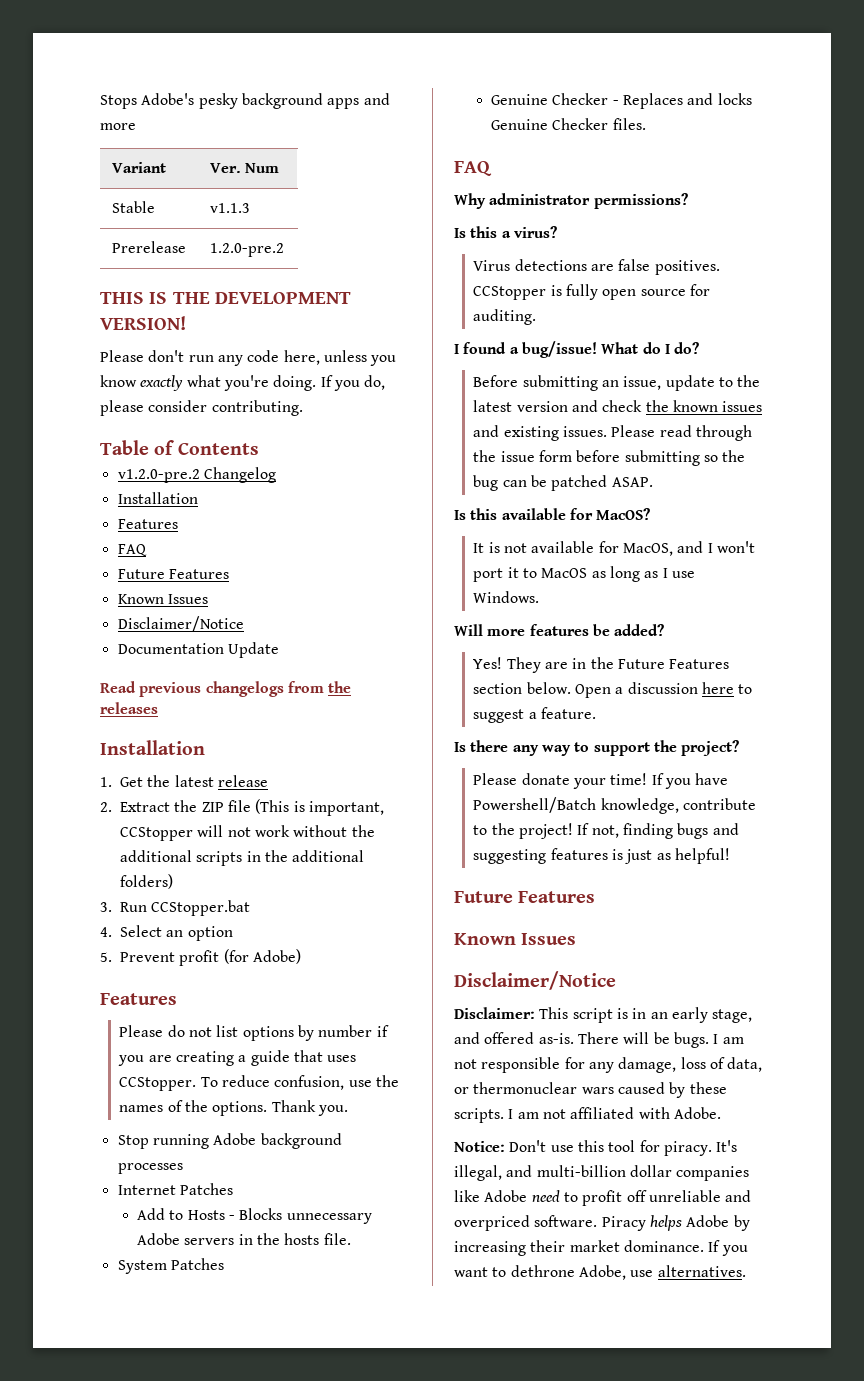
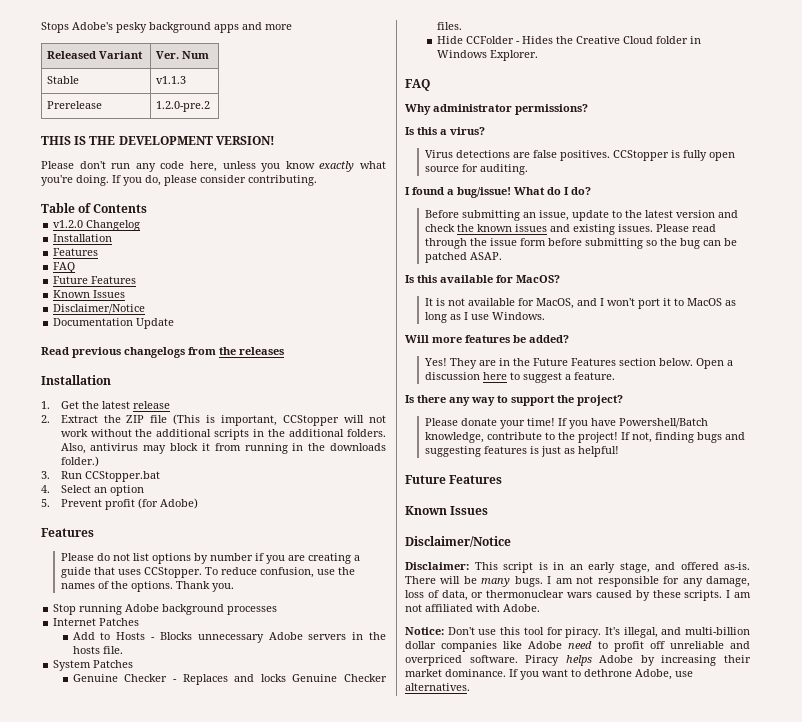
(136, 126) none -> [47,51,97,59] Released
[117,469,200,483] v1.2.0-pre.2 -> [53,220,84,228] v1.2.0
[120,874,173,889] folders) -> [346,429,386,437] [60,443,386,454] [60,456,99,467] folders. Also, antivirus may block it from running in the downloads folder.)
(646, 124) none -> [436,36,701,44] [436,50,538,61] // Hide CCFolder - Hides the Creative Cloud folder in Windows Explorer.
(670, 1038) none -> [481,578,511,587] many

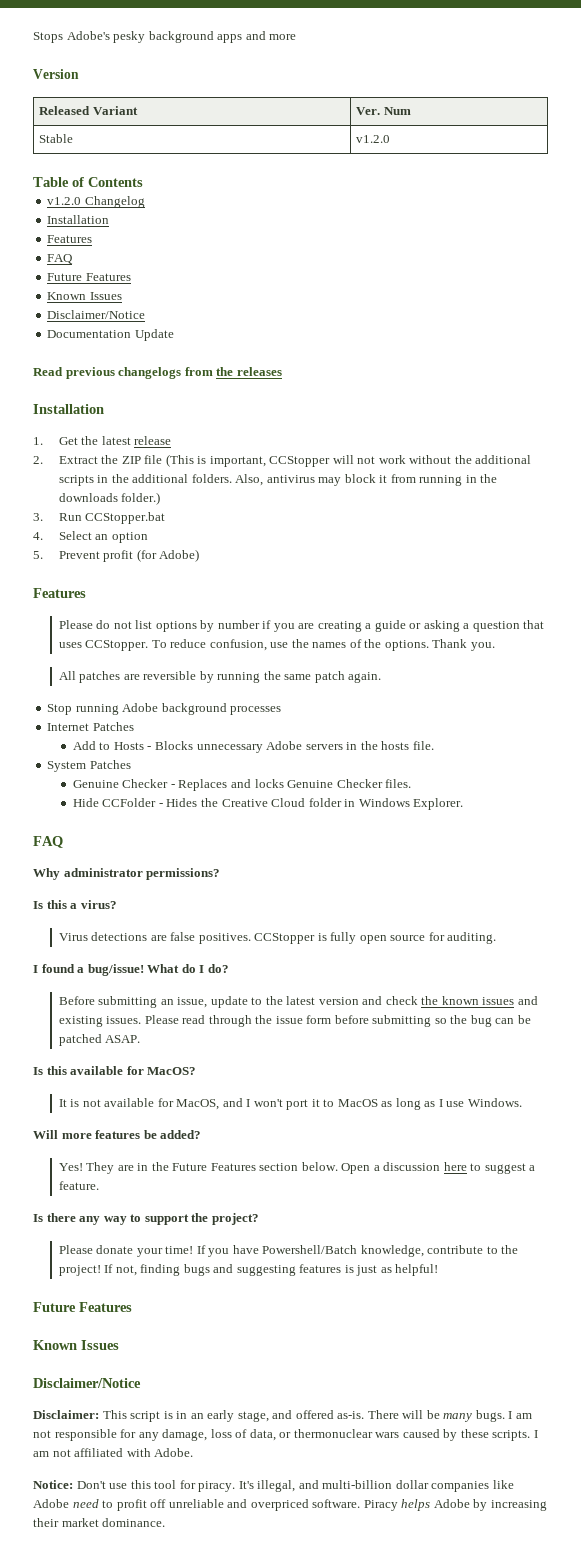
(292, 27) none -> [33,69,79,79] // Version
[156,76,187,84] [47,101,103,109] [156,101,211,112] [41,136,275,145] [41,161,386,172] [41,175,317,186] v1.1.3 // Prerelease | 1.2.0-pre.2 // THIS IS THE DEVELOPMENT VERSION! // Please don't run any code here, unless you know exactly what you're doing. If you do, please consider contributing. -> [356,135,391,143] v1.2.0
(91, 572) none -> [409,620,520,632] or asking a question
(234, 587) none -> [58,671,382,683] // All patches are reversible by running the same patch again.
[509,669,693,680] [405,683,470,691] If you want to dethrone Adobe, use alternatives. -> (166, 1522) none

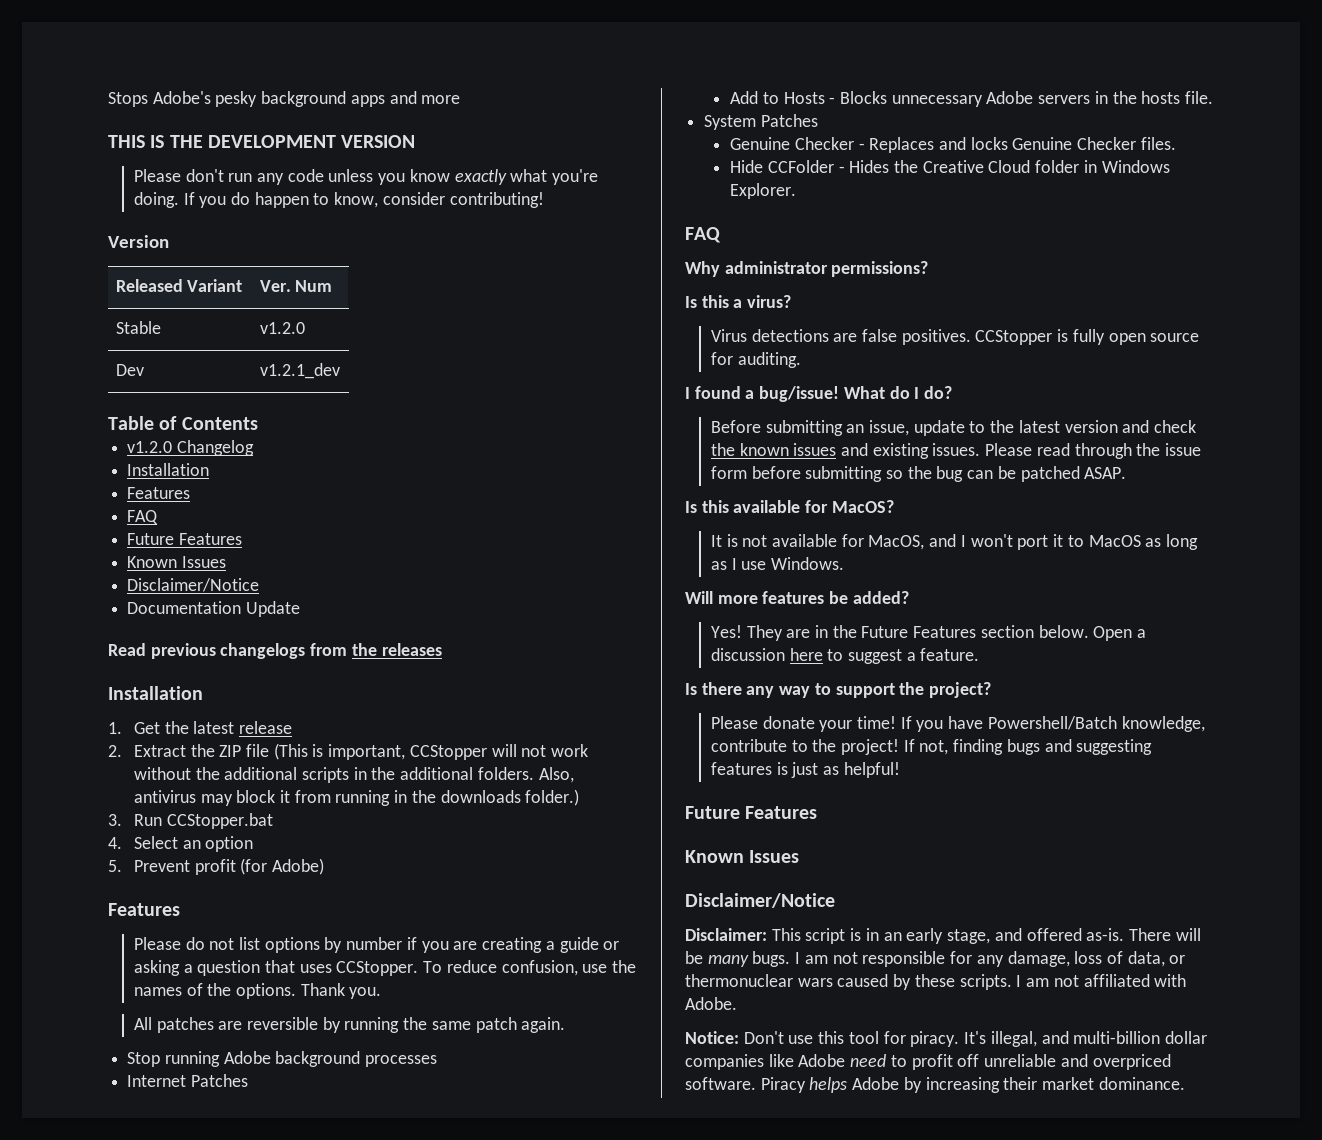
(297, 37) none -> [108,135,416,148] [133,169,599,185] [133,192,544,208] // THIS IS THE DEVELOPMENT VERSION // Please don't run any code unless you know exactly what you're doing. If you do happen to know, consider contributing!
(391, 139) none -> [115,364,144,376] [259,363,340,379] // Dev | v1.2.1_dev

